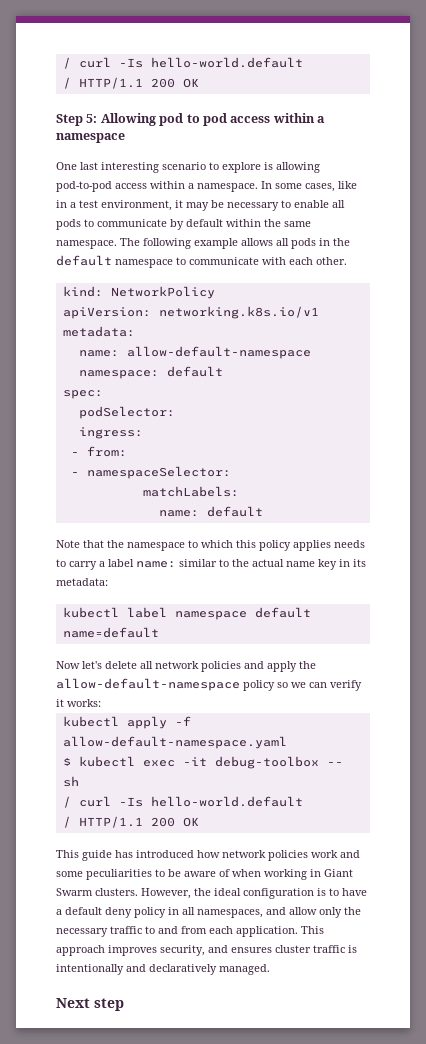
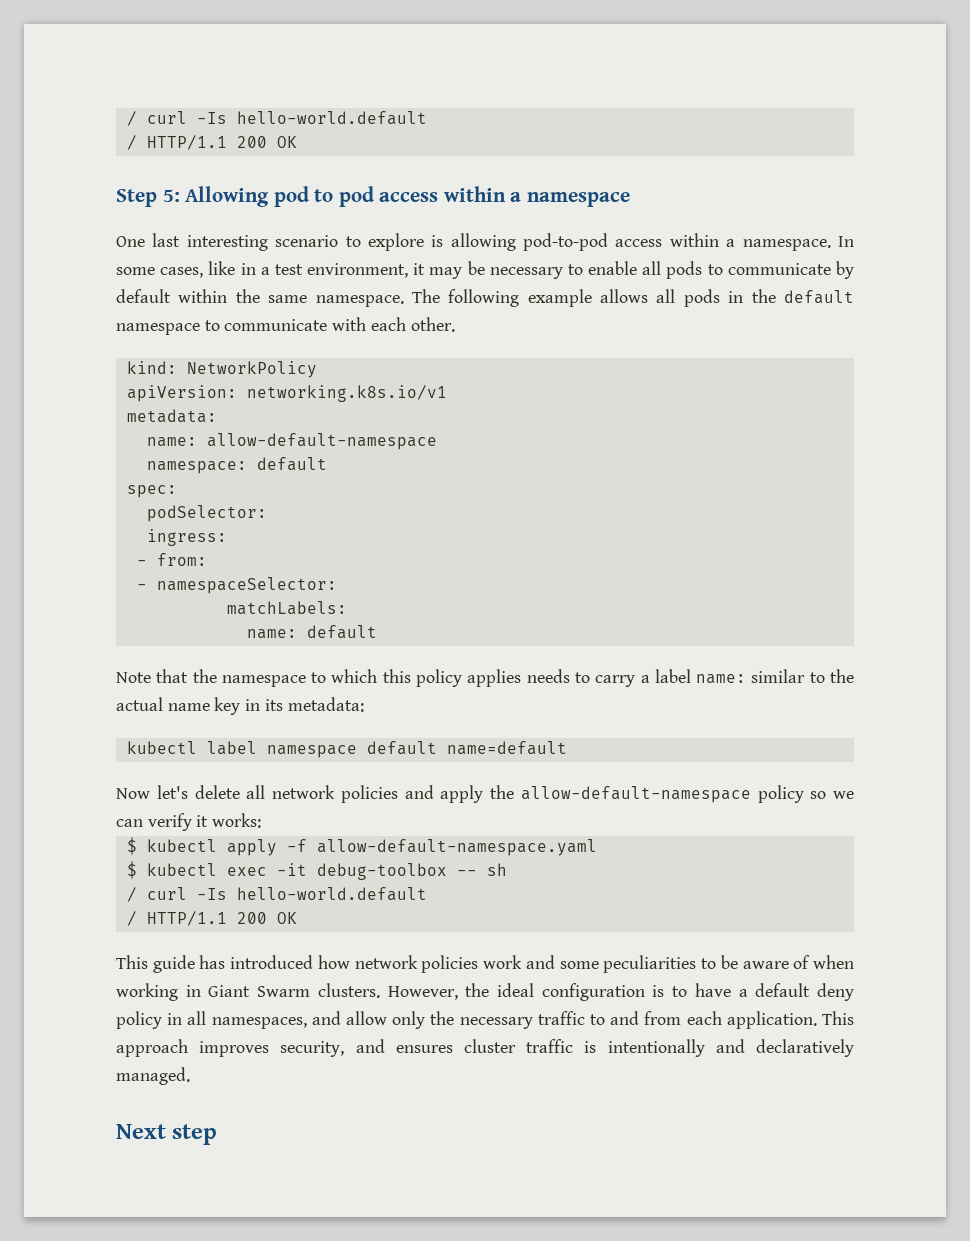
(101, 703) none -> [126,837,137,855] $

